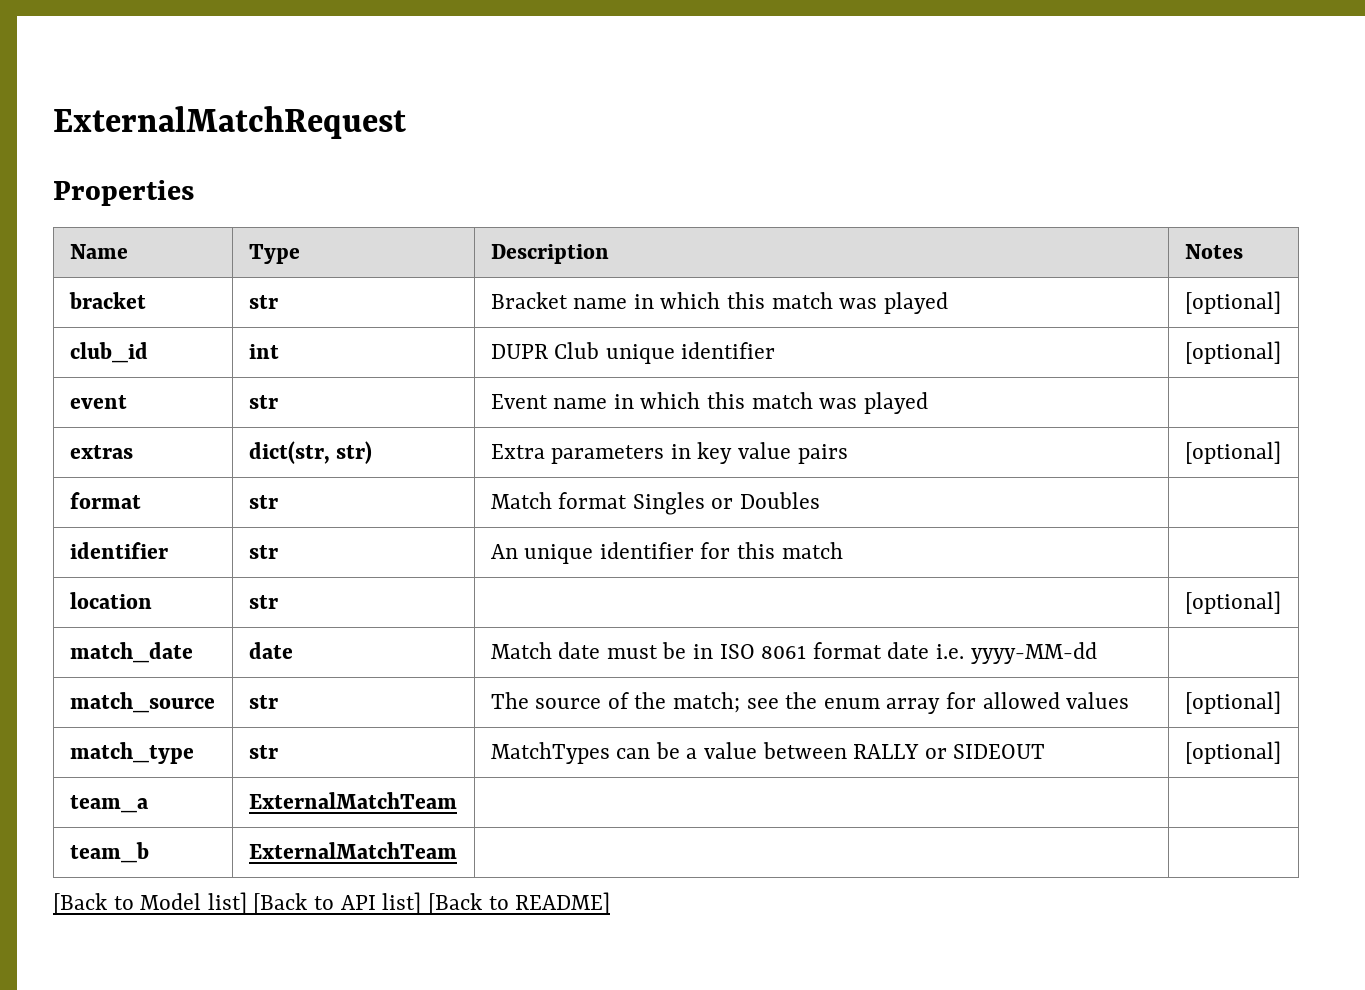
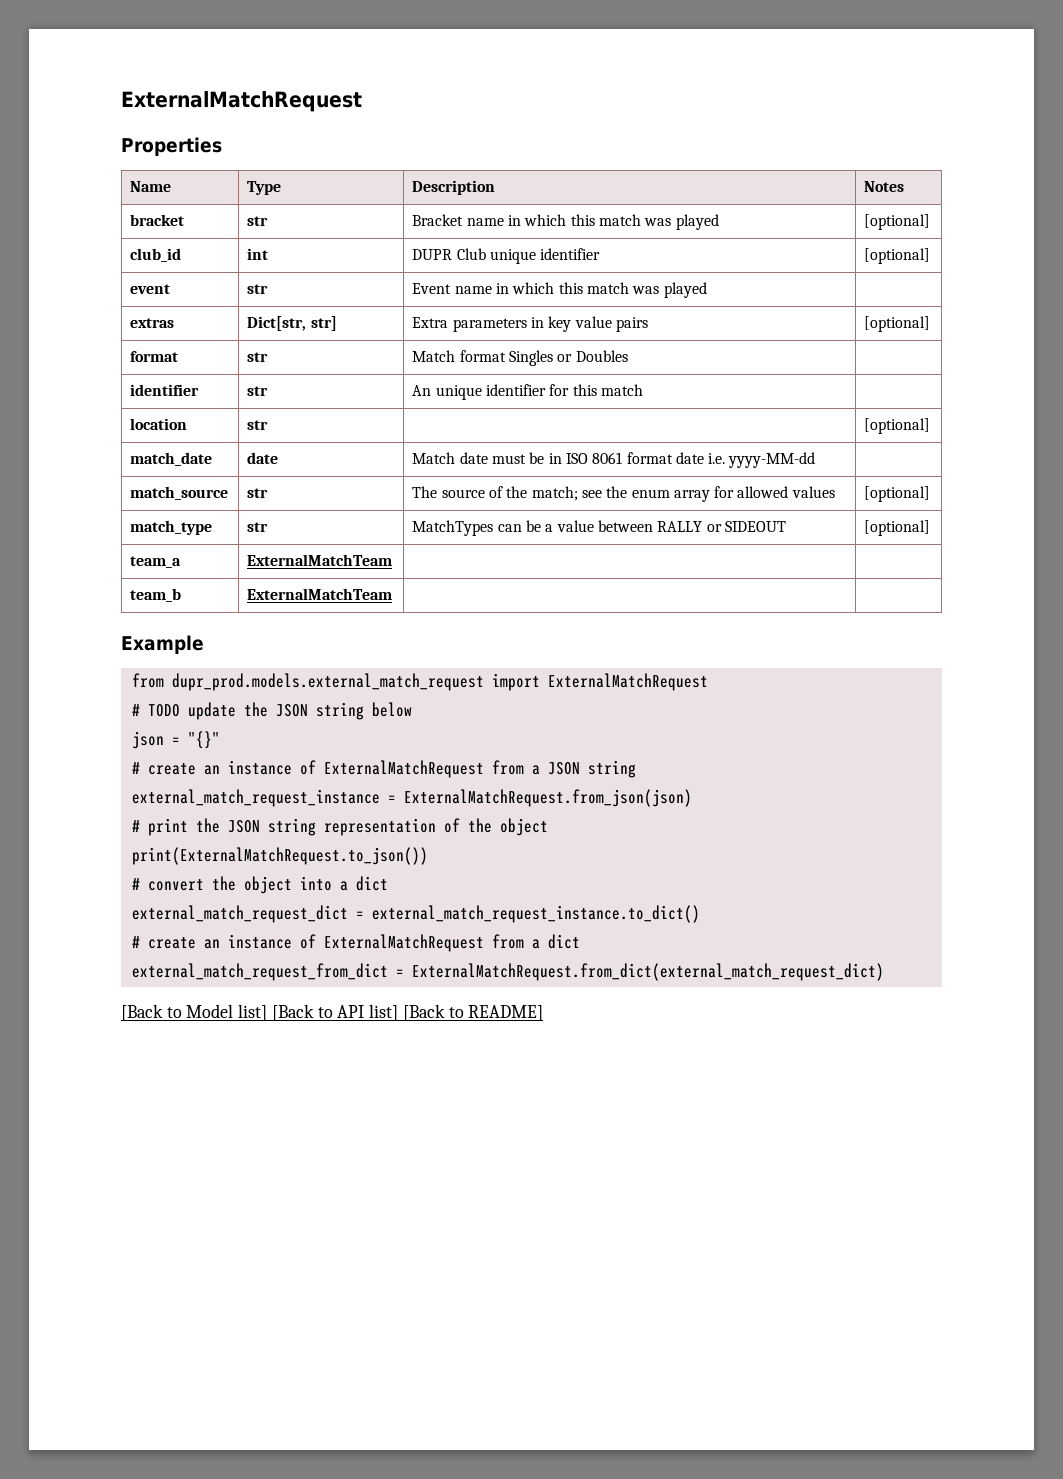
[248,441,373,464] dict(str, str) -> [247,316,337,331] Dict[str, str]
(457, 850) none -> [121,635,204,654] [131,673,708,691] [131,702,412,720] [131,731,220,749] [131,760,636,778] [131,789,692,807] [131,818,548,836] [131,847,428,865] [131,876,388,894] [131,905,700,923] [131,934,580,952] [131,963,884,981] // Example // from dupr_prod.models.external_match_request import ExternalMatchRequest // # TODO update the JSON string below // json = "{}" // # create an instance of ExternalMatchRequest from a JSON string // external_match_request_instance = ExternalMatchRequest.from_json(json) // # print the JSON string representation of the object // print(ExternalMatchRequest.to_json()) // # convert the object into a dict // external_match_request_dict = external_match_request_instance.to_dict() // # create an instance of ExternalMatchRequest from a dict // external_match_request_from_dict = ExternalMatchRequest.from_dict(external_match_request_dict)

